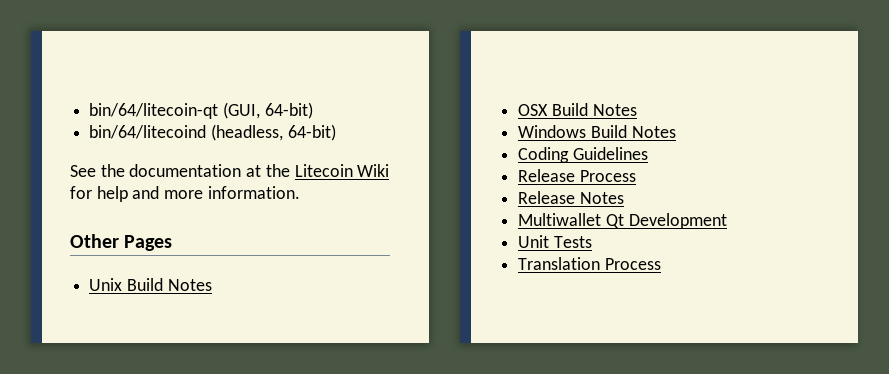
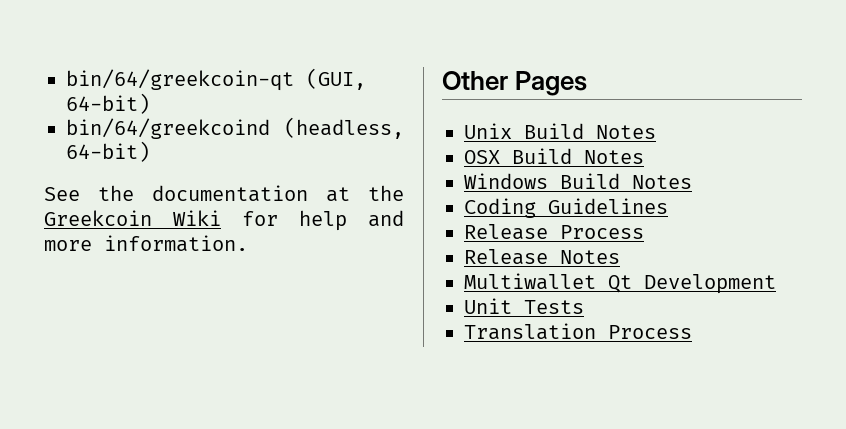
[89,103,219,119] bin/64/litecoin-qt -> [66,69,294,91] bin/64/greekcoin-qt
[89,125,207,139] bin/64/litecoind -> [66,118,270,139] bin/64/greekcoind
[294,164,353,177] Litecoin -> [44,210,152,226] Greekcoin

